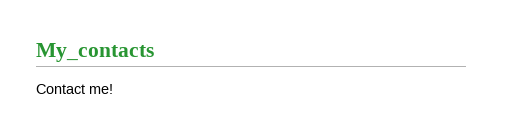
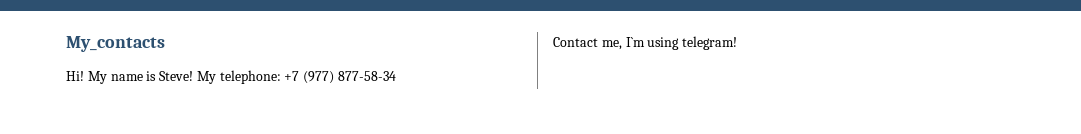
[36,84,113,94] Contact me! -> [66,70,397,84] [553,36,738,50] Hi! My name is Steve! My telephone: +7 (977) 877-58-34 // Contact me, I`m using telegram!

